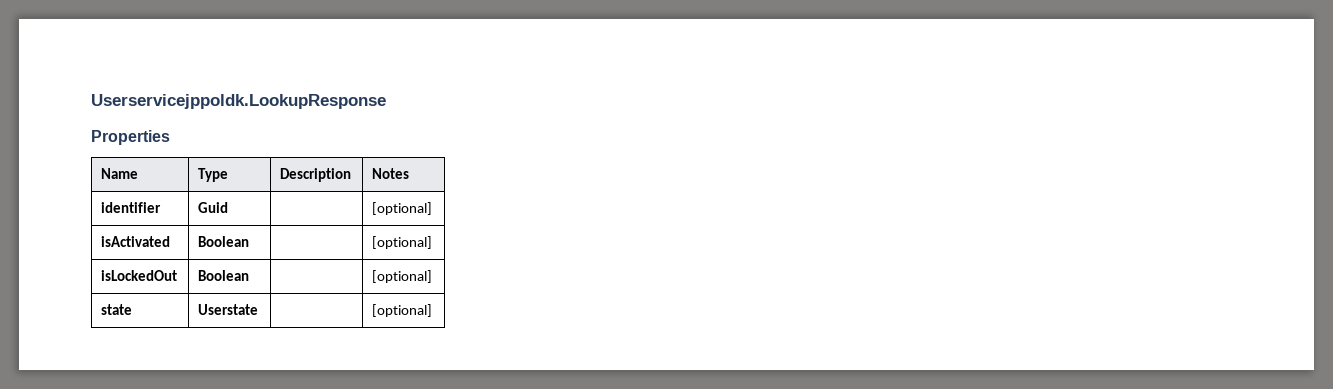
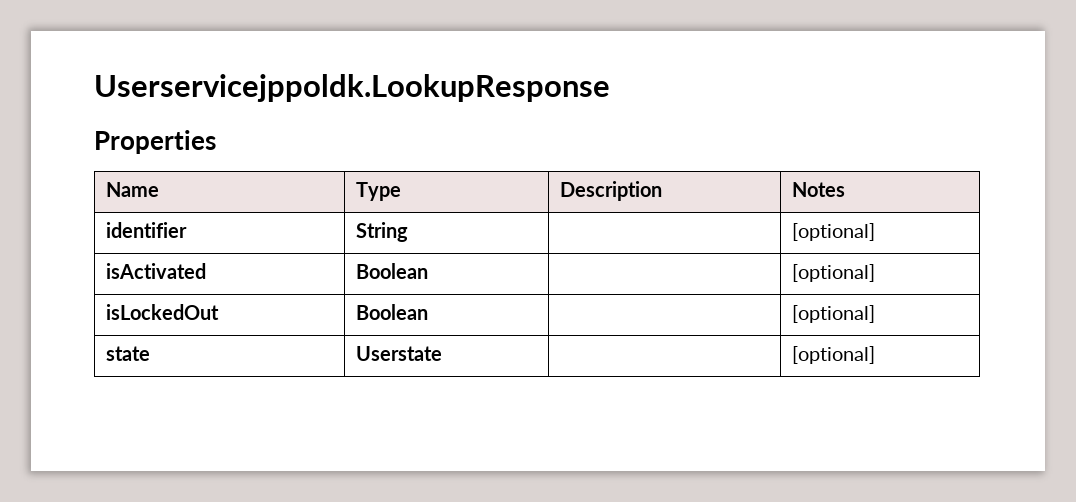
[198,202,229,213] Guid -> [356,222,409,242] String

